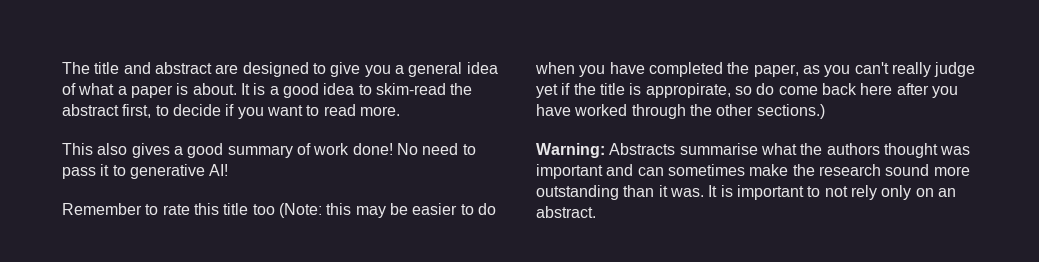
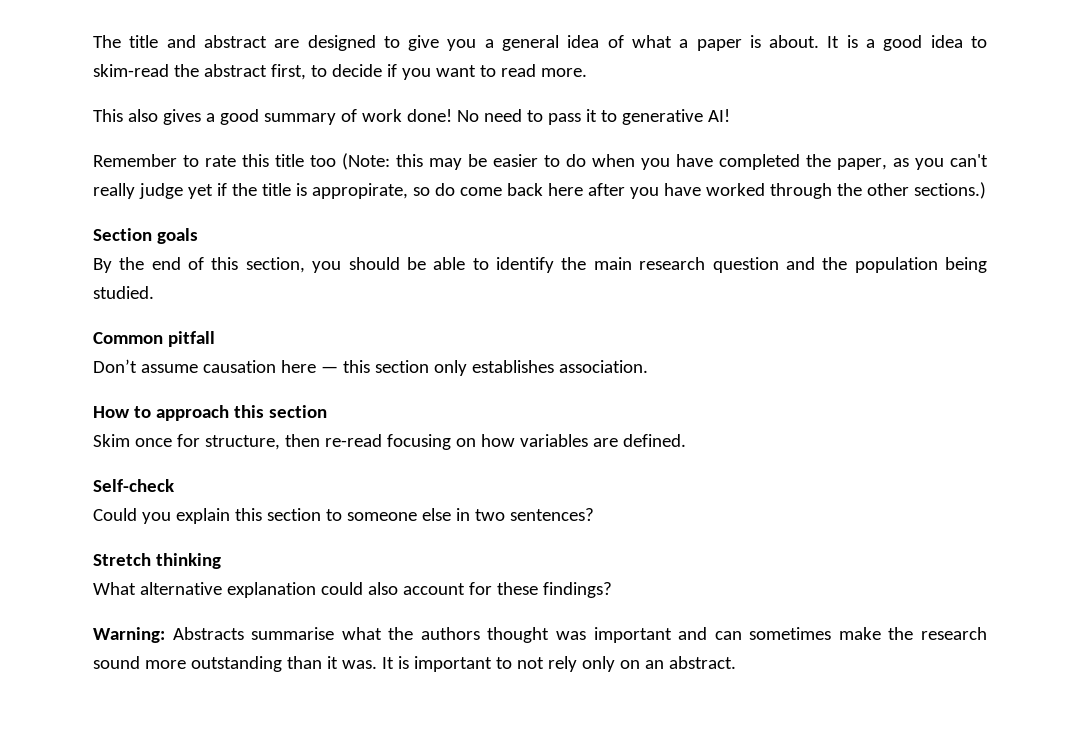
(825, 111) none -> [93,228,198,244] [93,257,987,273] [93,286,154,299] [93,331,215,347] [93,359,648,376] [93,405,327,421] [93,434,686,450] [93,479,174,492] [93,508,594,524] [93,553,221,569] [93,582,612,598] // Section goals // By the end of this section, you should be able to identify the main research question and the population being studied. // Common pitfall // Don’t assume causation here — this section only establishes association. // How to approach this section // Skim once for structure, then re-read focusing on how variables are defined. // Self-check // Could you explain this section to someone else in two sentences? // Stretch thinking // What alternative explanation could also account for these findings?

